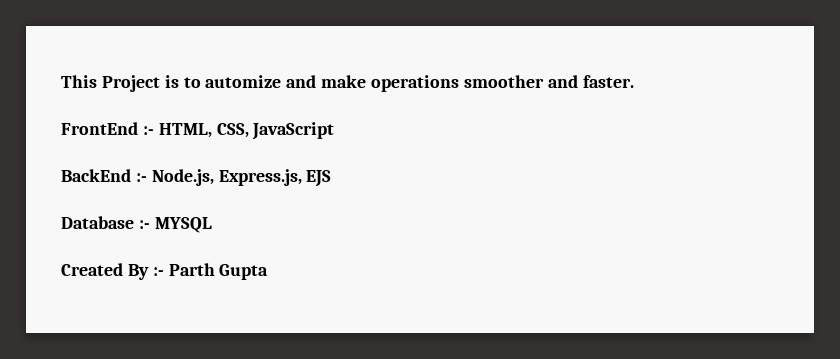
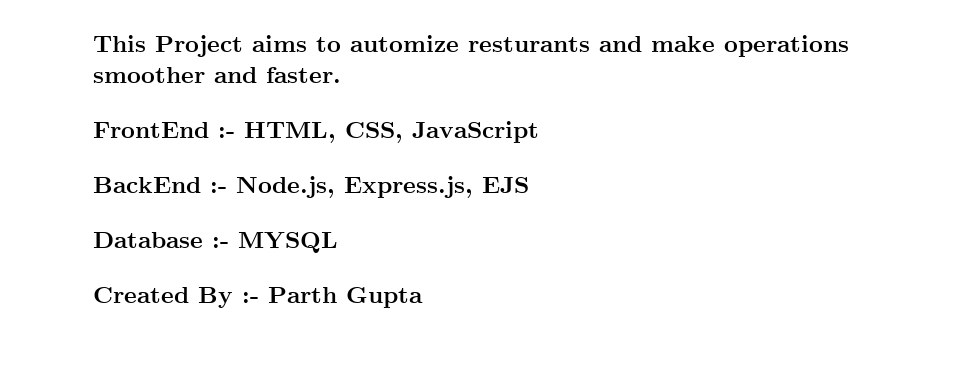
[164,75,179,88] is -> [252,35,307,52] aims
(282, 81) none -> [468,37,590,52] resturants

